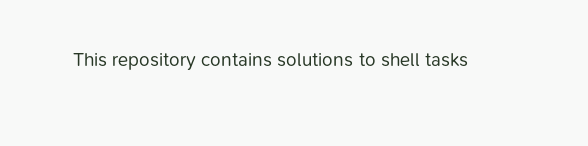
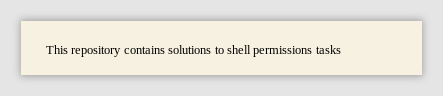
(420, 60) none -> [253,46,313,57] permissions

